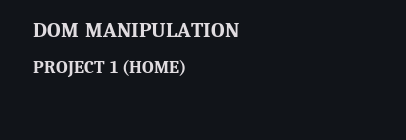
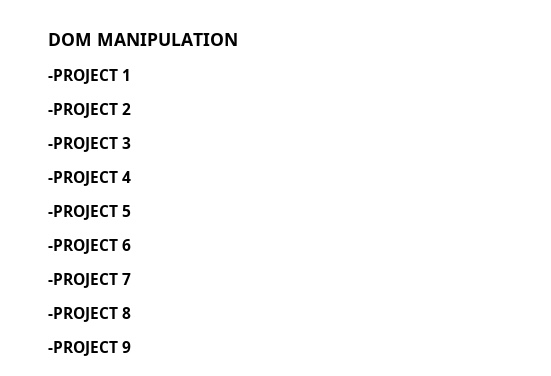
[33,61,105,78] PROJECT -> [48,69,118,84] -PROJECT
[122,59,187,76] (HOME) -> [48,103,132,118] [48,137,132,152] [48,171,132,186] [48,205,132,220] [48,239,132,254] [48,273,132,288] [48,307,132,322] [48,341,132,356] // -PROJECT 2 // -PROJECT 3 // -PROJECT 4 // -PROJECT 5 // -PROJECT 6 // -PROJECT 7 // -PROJECT 8 // -PROJECT 9

